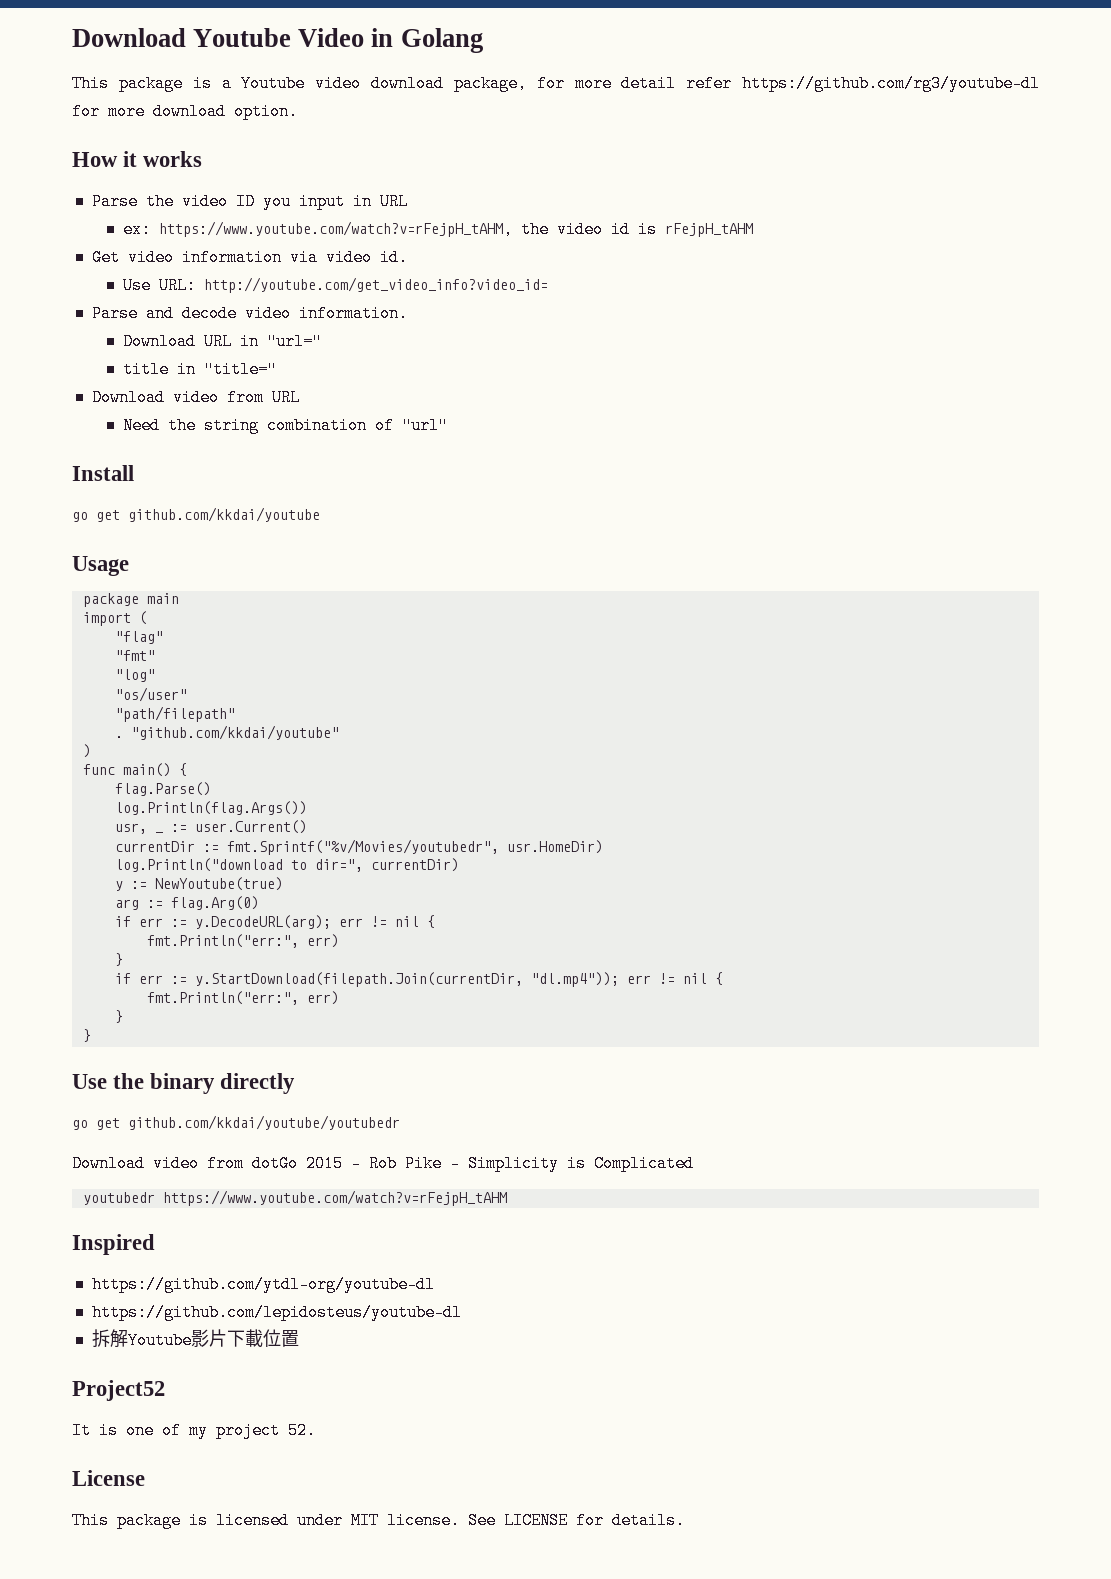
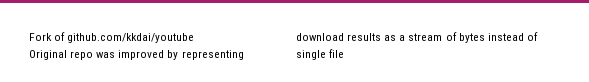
[72,28,483,53] [72,75,1040,92] [72,103,298,120] [72,151,203,167] [91,193,408,210] [122,221,753,238] [91,249,408,266] [122,277,548,294] [91,305,408,322] [122,333,322,350] [122,361,277,378] [91,389,300,406] [122,417,448,434] [72,465,134,481] [72,507,320,522] [72,556,129,576] [82,593,179,607] [82,611,147,626] [114,631,163,644] [114,650,155,661] [114,669,155,682] [114,687,187,702] [114,706,235,722] [114,725,339,740] [82,744,91,758] [82,763,187,777] [114,782,211,796] [114,801,307,815] [114,823,163,834] [170,820,307,834] [114,839,603,855] [114,858,459,872] [114,877,283,891] [114,896,259,910] [114,915,435,929] [146,934,339,948] [114,953,123,966] [114,972,723,987] [146,991,339,1005] [114,1010,123,1023] [82,1029,91,1042] [72,1073,296,1094] [72,1115,400,1130] [72,1155,694,1172] [82,1190,507,1206] [72,1234,155,1255] [91,1276,435,1293] [91,1304,462,1321] [91,1329,299,1349] [72,1380,165,1401] [72,1422,316,1439] [72,1470,145,1486] [72,1512,685,1529] Download Youtube Video in Golang // This package is a Youtube video download package, for more detail refer https://github.com/rg3/youtube-dl for more download option. // How it works // Parse the video ID you input in URL // ex: https://www.youtube.com/watch?v=rFejpH_tAHM, the video id is rFejpH_tAHM // Get video information via video id. // Use URL: http://youtube.com/get_video_info?video_id= // Parse and decode video information. // Download URL in "url=" // title in "title=" // Download video from URL // Need the string combination of "url" // Install // go get github.com/kkdai/youtube // Usage // package main // import ( // "flag" // "fmt" // "log" // "os/user" // "path/filepath" // . "github.com/kkdai/youtube" // ) // func main() { // flag.Parse() // log.Println(flag.Args()) // usr, _ := user.Current() // currentDir := fmt.Sprintf("%v/Movies/youtubedr", usr.HomeDir) // log.Println("download to dir=", currentDir) // y := NewYoutube(true) // arg := flag.Arg(0) // if err := y.DecodeURL(arg); err != nil { // fmt.Println("err:", err) // } // if err := y.StartDownload(filepath.Join(currentDir, "dl.mp4")); err != nil { // fmt.Println("err:", err) // } // } // Use the binary directly // go get github.com/kkdai/youtube/youtubedr // Download video from dotGo 2015 - Rob Pike - Simplicity is Complicated // youtubedr https://www.youtube.com/watch?v=rFejpH_tAHM // Inspired // https://github.com/ytdl-org/youtube-dl // https://github.com/lepidosteus/youtube-dl // 拆解Youtube影片下載位置 // Project52 // It is one of my project 52. // License // This package is licensed under MIT license. See LICENSE for details. -> [29,32,195,43] [29,50,244,60] [296,32,538,43] [296,49,345,60] Fork of github.com/kkdai/youtube // Original repo was improved by representing download results as a stream of bytes instead of single file

